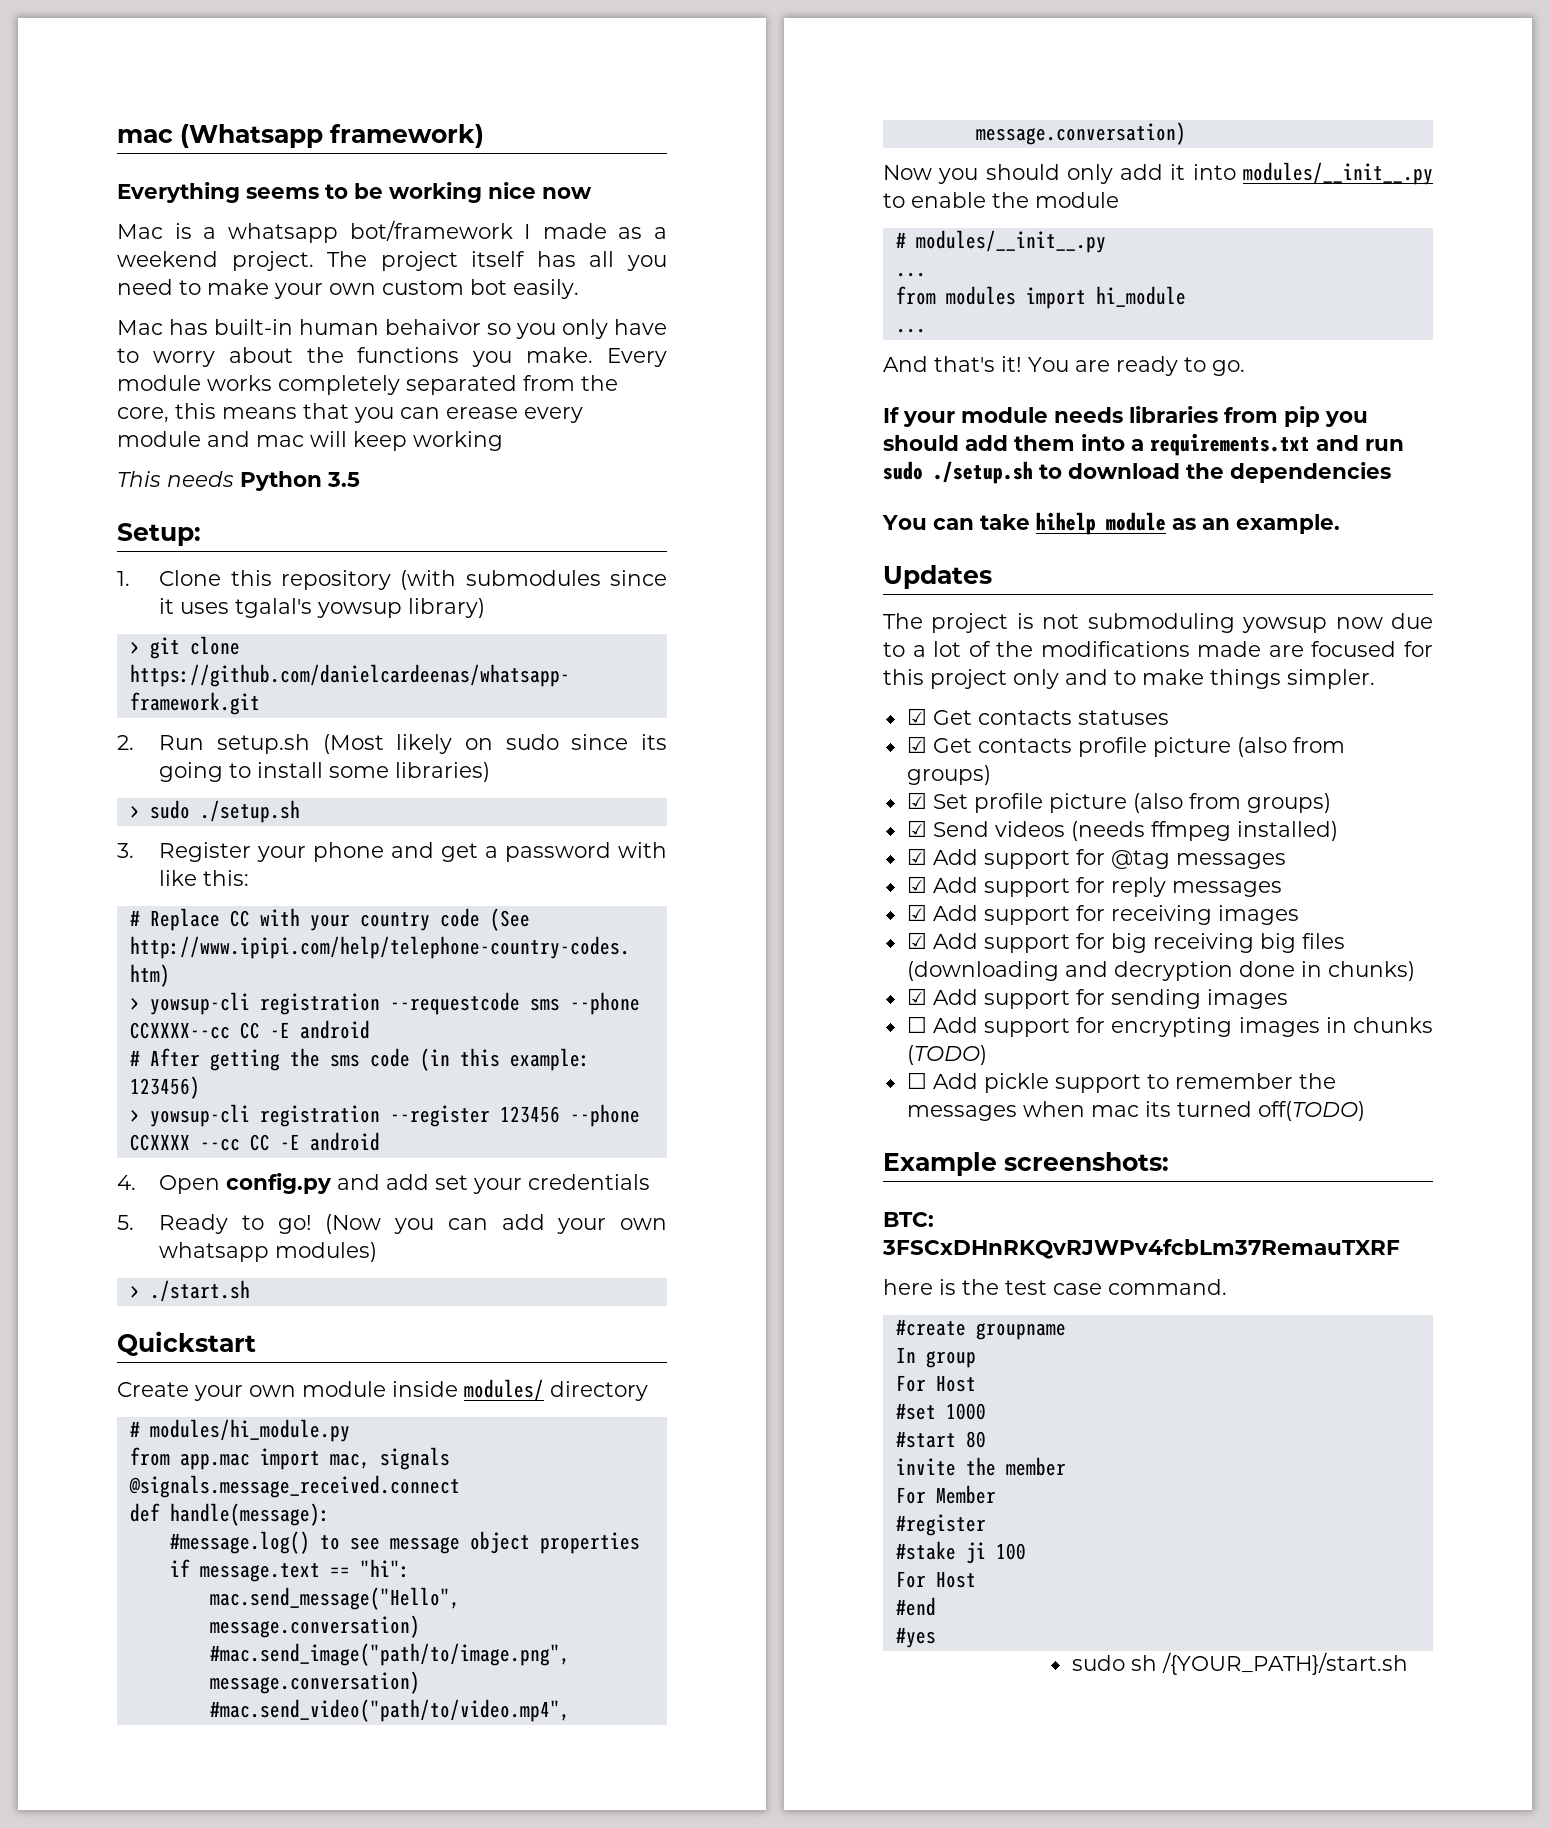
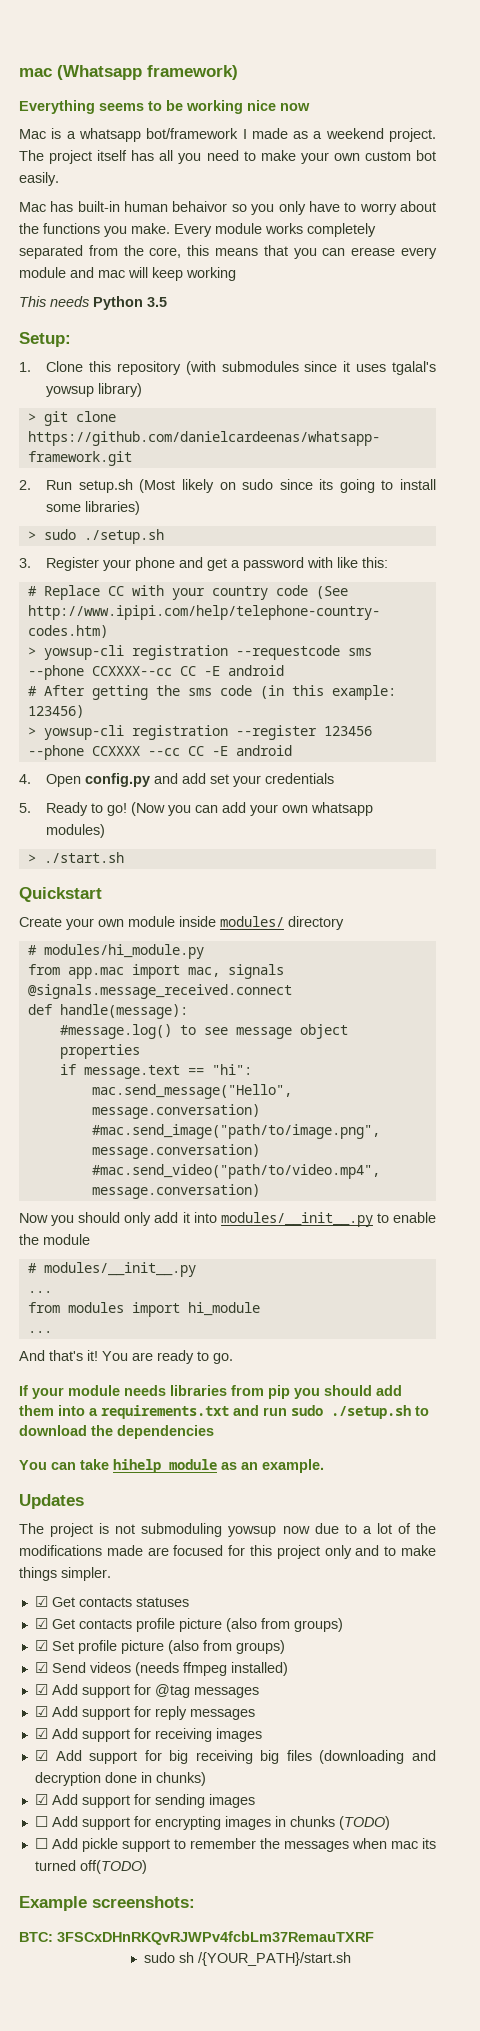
[883,1279,1227,1295] [895,1319,1066,1340] [895,1347,976,1368] [895,1375,976,1392] [895,1403,986,1420] [895,1431,986,1448] [895,1457,1066,1476] [895,1485,996,1504] [895,1514,986,1536] [895,1541,1026,1564] [895,1571,976,1588] [895,1597,936,1616] [895,1627,936,1648] // here is the test case command. // #create groupname // In group // For Host // #set 1000 // #start 80 // invite the member // For Member // #register // #stake ji 100 // For Host // #end // #yes -> (374, 1938) none

